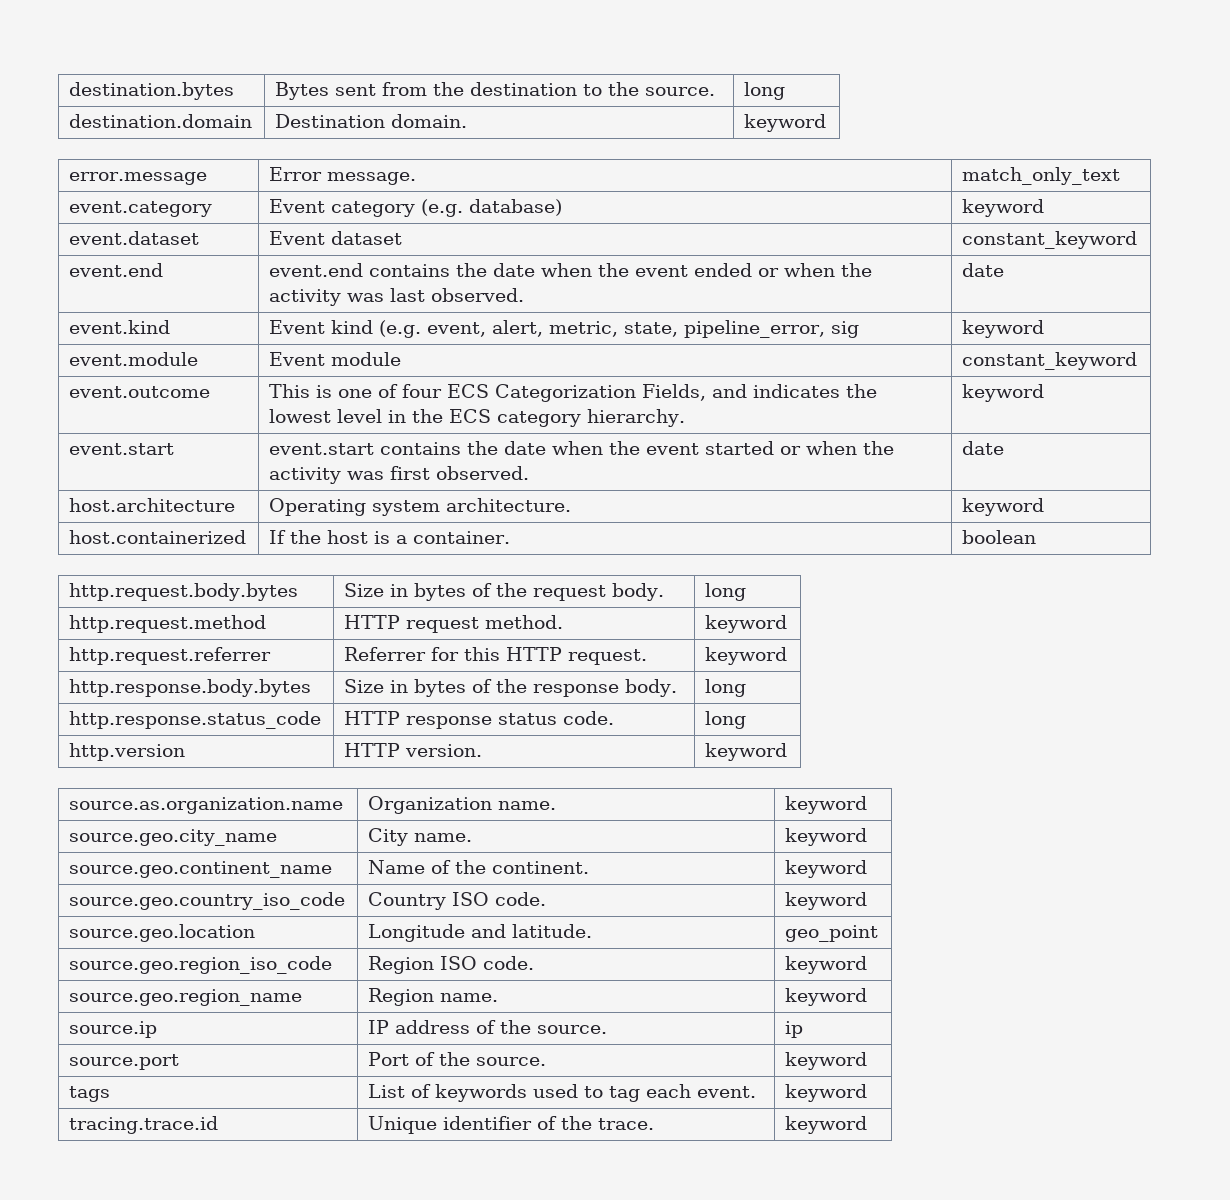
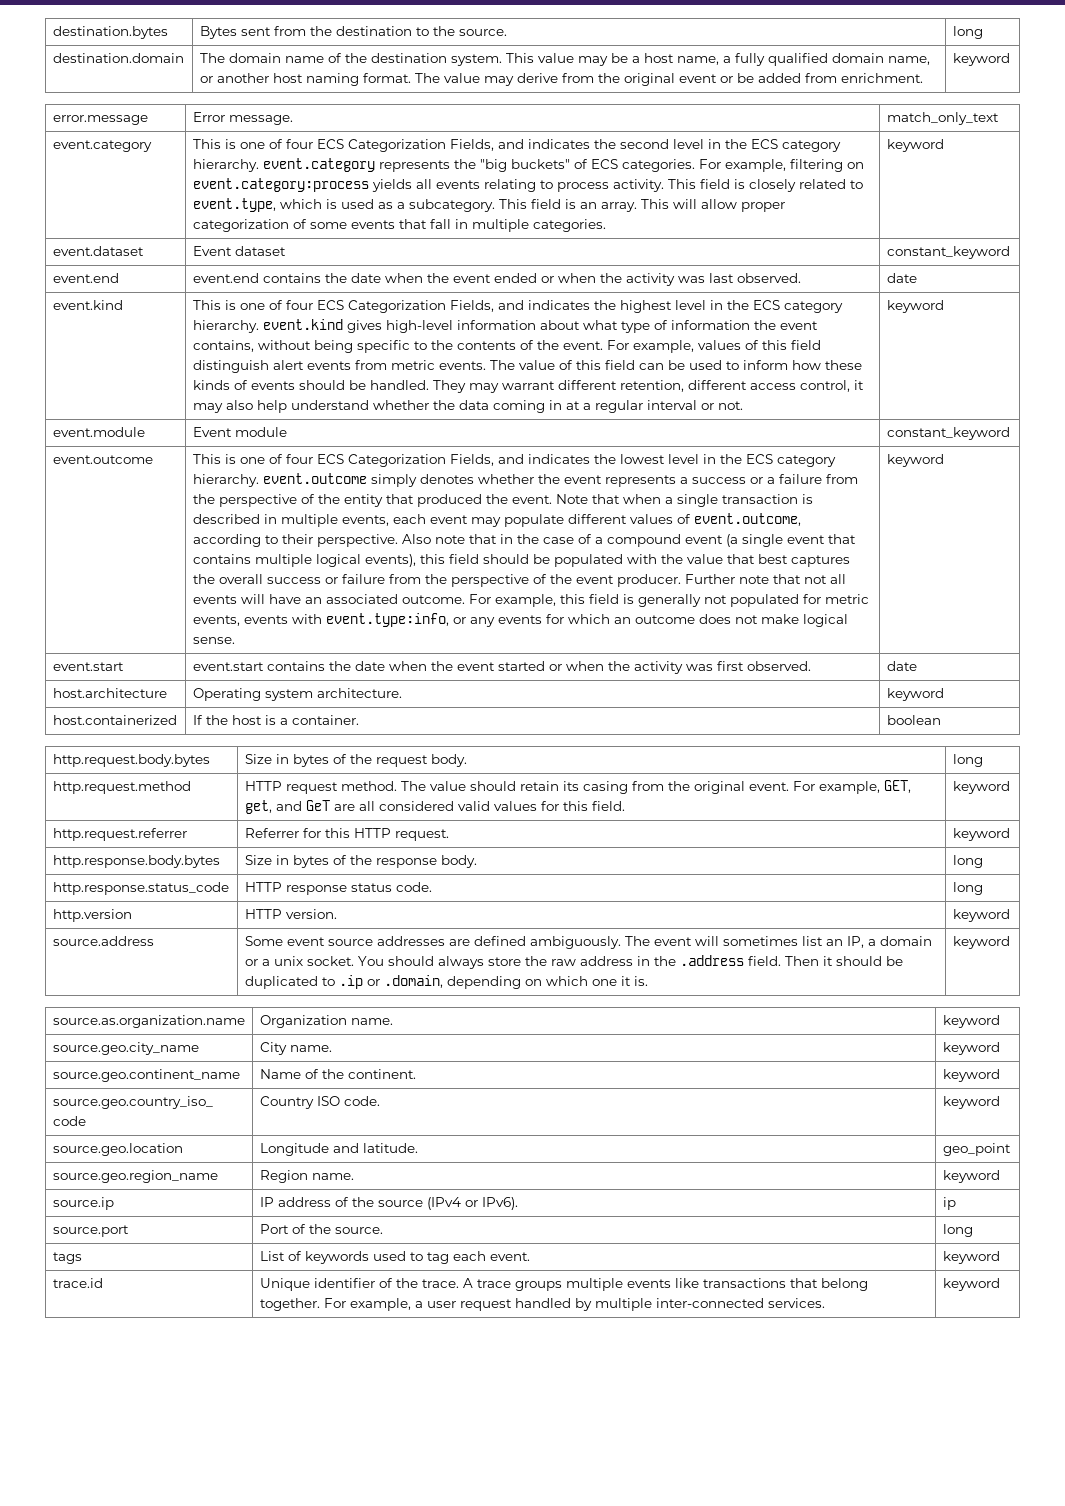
[275,114,468,128] Destination domain. -> [199,53,930,66] [199,73,923,86] The domain name of the destination system. This value may be a host name, a fully qualified domain name, or another host naming format. The value may derive from the original event or be added from enrichment.
[269,199,563,217] Event category (e.g. database) -> [192,139,841,152] [192,158,864,172] [192,178,863,192] [192,198,785,212] [192,219,606,232] This is one of four ECS Categorization Fields, and indicates the second level in the ECS category hierarchy. event.category represents the "big buckets" of ECS categories. For example, filtering on event.category:process yields all events relating to process activity. This field is closely related to event.type, which is used as a subcategory. This field is an array. This will allow proper categorization of some events that fall in multiple categories.
[269,320,860,338] Event kind (e.g. event, alert, metric, state, pipeline_error, sig -> [192,300,843,313] [192,319,818,333] [192,340,821,353] [192,360,862,373] [192,380,864,393] [192,400,743,413] This is one of four ECS Categorization Fields, and indicates the highest level in the ECS category hierarchy. event.kind gives high-level information about what type of information the event contains, without being specific to the contents of the event. For example, values of this field distinguish alert events from metric events. The value of this field can be used to inform how these kinds of events should be handled. They may warrant different retention, different access control, it may also help understand whether the data coming in at a regular interval or not.
(686, 418) none -> [262,473,858,487] [192,494,813,507] [192,513,801,527] [192,534,856,547] [192,554,850,567] [192,574,846,587] [192,594,869,607] [192,613,848,627] [192,637,235,644] event.outcome simply denotes whether the event represents a success or a failure from the perspective of the entity that produced the event. Note that when a single transaction is described in multiple events, each event may populate different values of event.outcome, according to their perspective. Also note that in the case of a compound event (a single event that contains multiple logical events), this field should be populated with the value that best captures the overall success or failure from the perspective of the event producer. Further note that not all events will have an associated outcome. For example, this field is generally not populated for metric events, events with event.type:info, or any events for which an outcome does not make logical sense.
(564, 622) none -> [400,780,911,794] [244,800,625,814] The value should retain its casing from the original event. For example, GET, get, and GeT are all considered valid values for this field.
(788, 752) none -> [52,936,154,946] [244,936,932,949] [244,955,903,969] [244,975,648,989] [952,936,1010,949] // source.address | Some event source addresses are defined ambiguously. The event will sometimes list an IP, a domain or a unix socket. You should always store the raw address in the .address field. Then it should be duplicated to .ip or .domain, depending on which one it is. | keyword
[69,956,333,974] [368,956,535,974] [785,956,868,974] // source.geo.region_iso_code | Region ISO code. | keyword -> (1011, 1149) none
[537,1025,608,1034] source. -> [377,1197,518,1210] source (IPv4 or IPv6).
[785,1052,868,1070] keyword -> [942,1224,973,1237] long
[69,1116,219,1134] tracing.trace.id -> [52,1278,103,1288] trace.id
(655, 1124) none -> [462,1278,868,1291] [259,1298,825,1311] A trace groups multiple events like transactions that belong together. For example, a user request handled by multiple inter-connected services.

